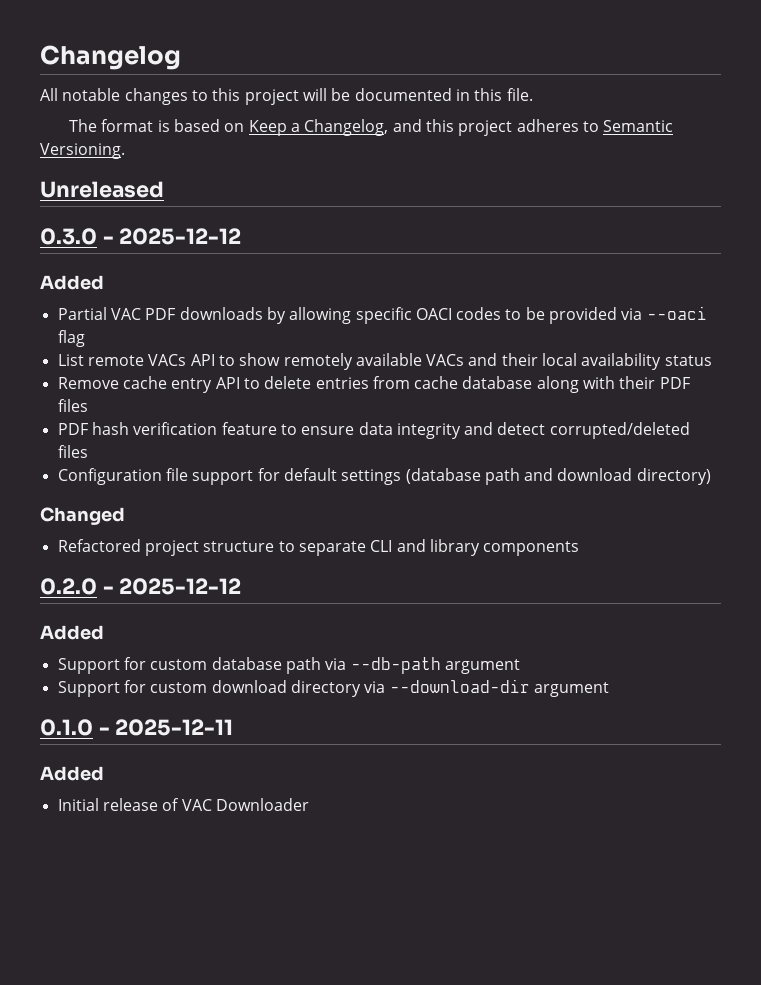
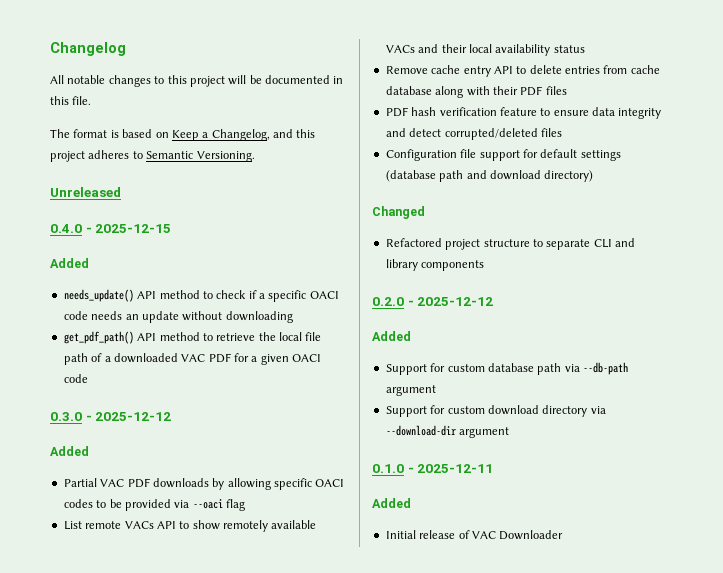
(164, 189) none -> [50,224,172,233] [50,258,89,268] [63,289,339,302] [63,311,293,323] [63,331,322,344] [63,353,322,365] [63,374,88,383] // 0.4.0 - 2025-12-15 // Added // needs_update() API method to check if a specific OACI code needs an update without downloading // get_pdf_path() API method to retrieve the local file path of a downloaded VAC PDF for a given OACI code

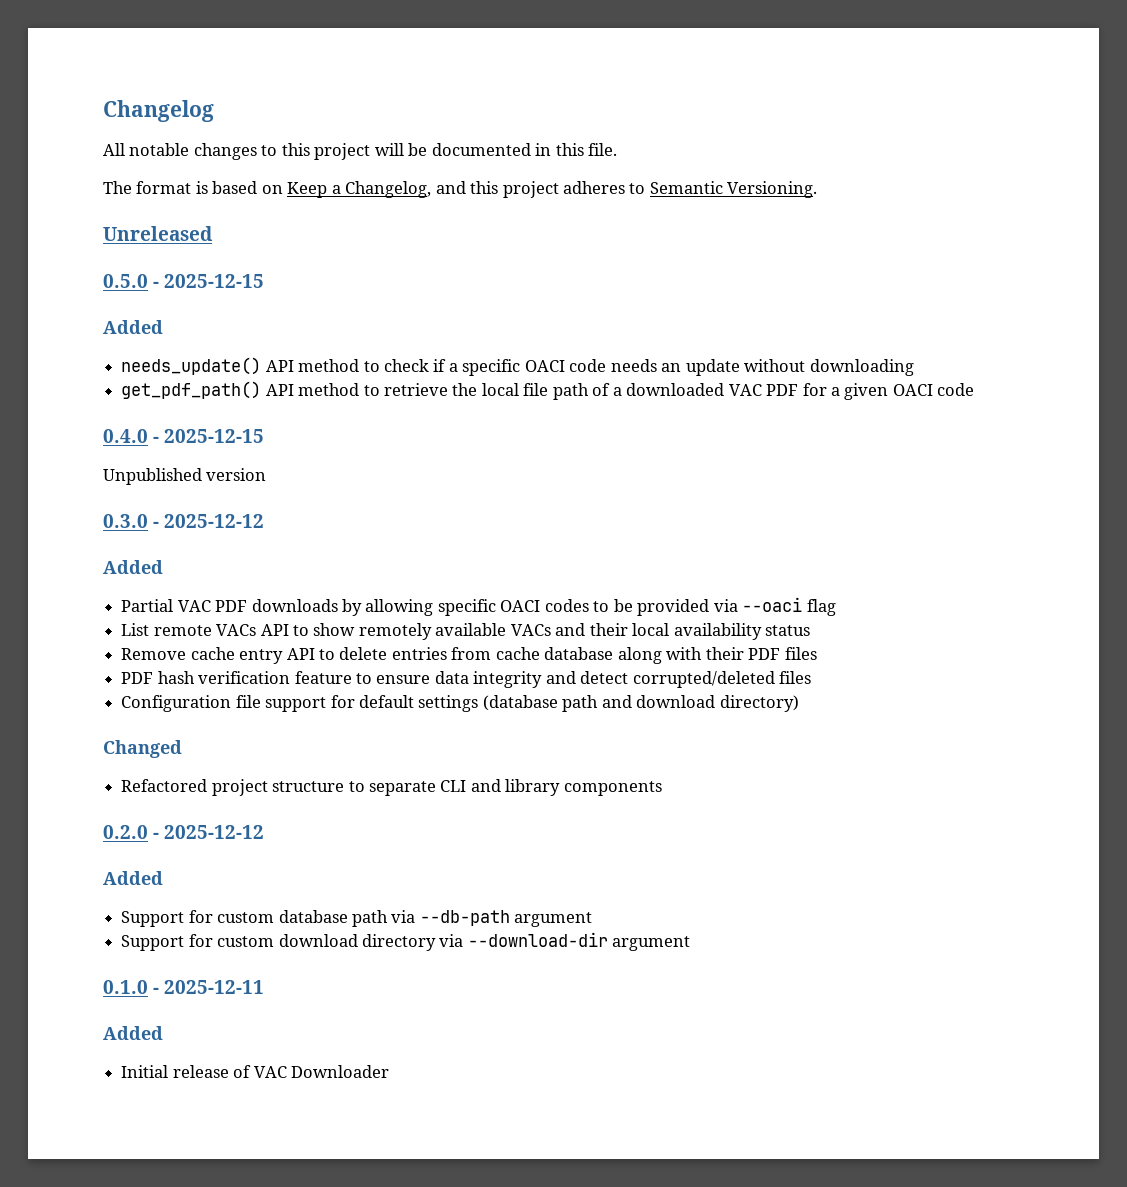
[50,224,82,233] 0.4.0 -> [103,274,148,288] 0.5.0
(88, 378) none -> [103,429,265,443] [103,468,267,485] // 0.4.0 - 2025-12-15 // Unpublished version

